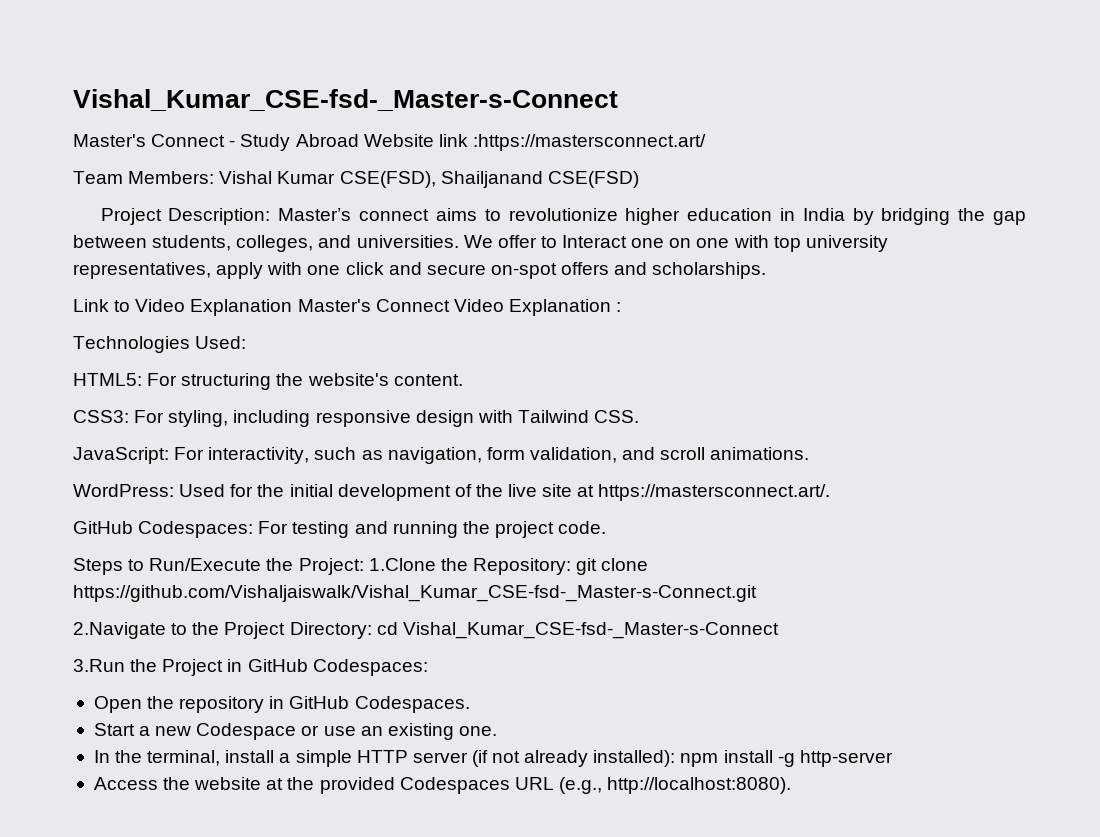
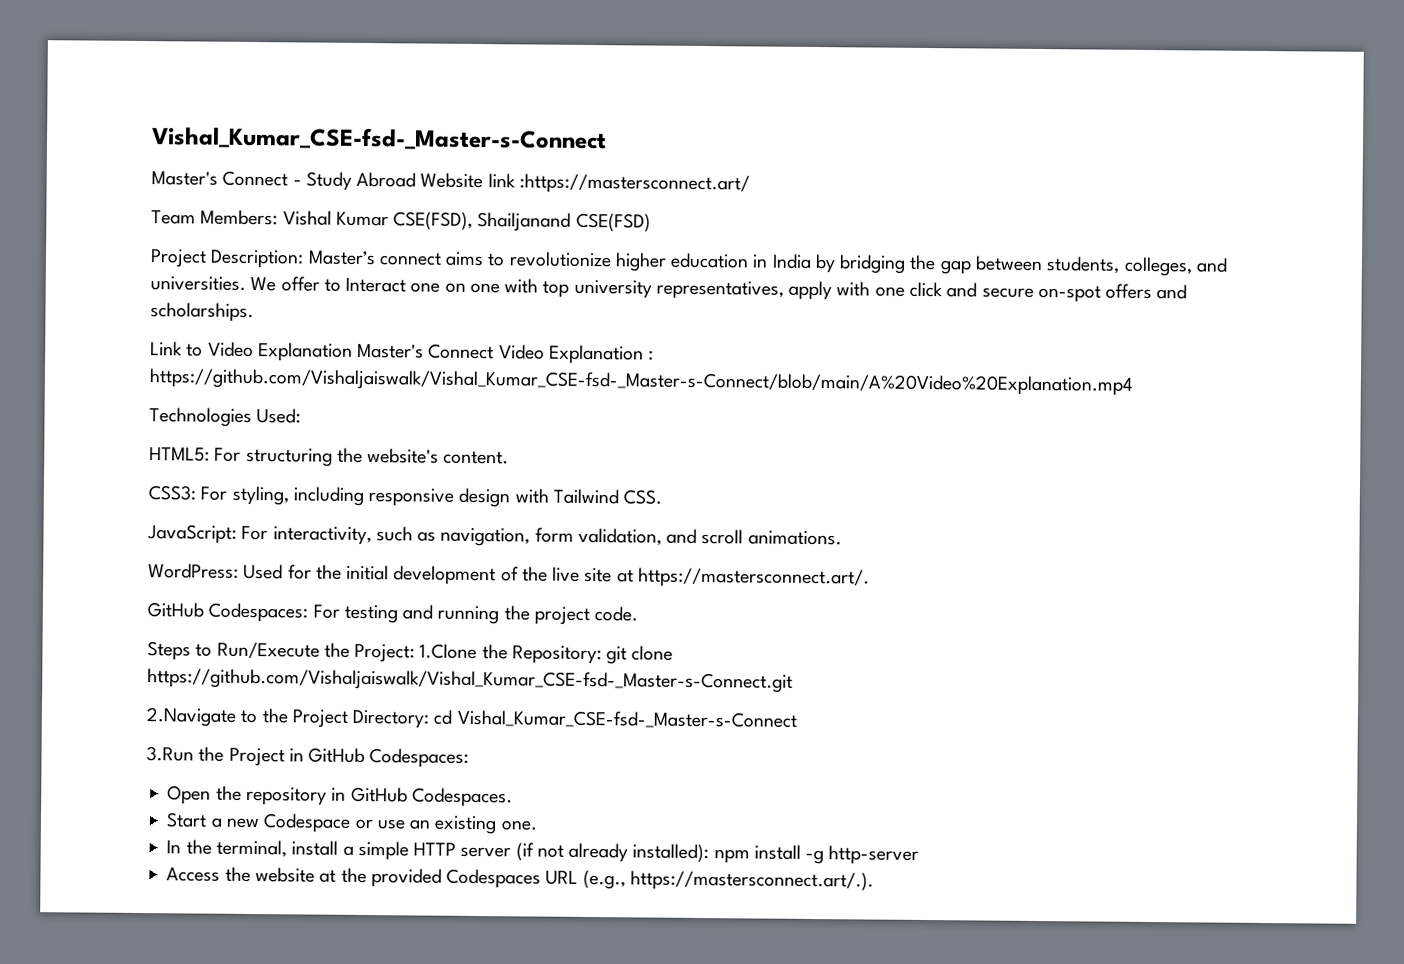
(622, 307) none -> [149,368,1133,396] https://github.com/Vishaljaiswalk/Vishal_Kumar_CSE-fsd-_Master-s-Connect/blob/main/A%20Video%20Explanation.mp4
[607,777,792,794] http://localhost:8080). -> [629,870,874,892] https://mastersconnect.art/.).

